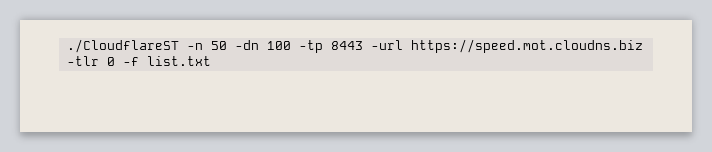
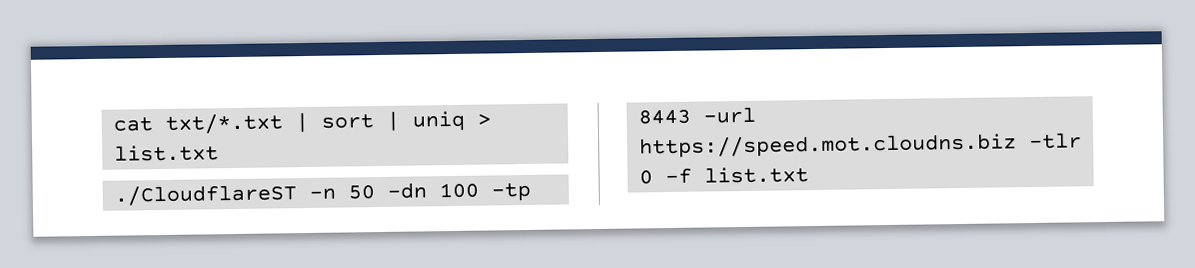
(66, 46) none -> [113,110,491,134] [114,144,219,162] cat txt/*.txt | sort | uniq > list.txt //

